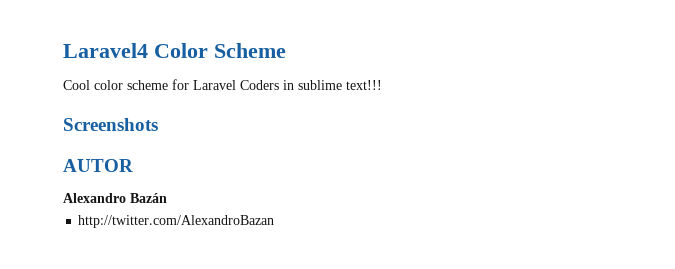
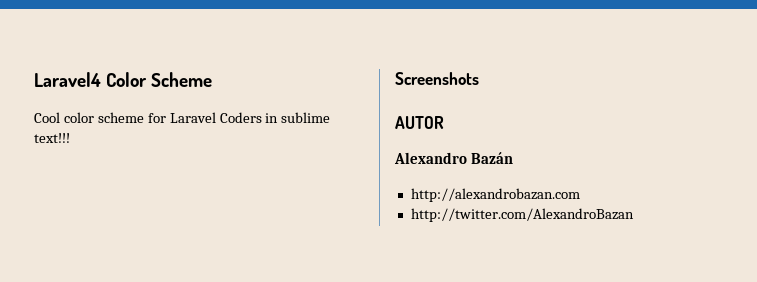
(167, 198) none -> [410,188,580,202] // http://alexandrobazan.com

